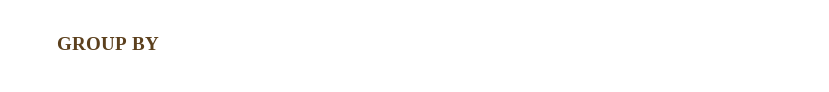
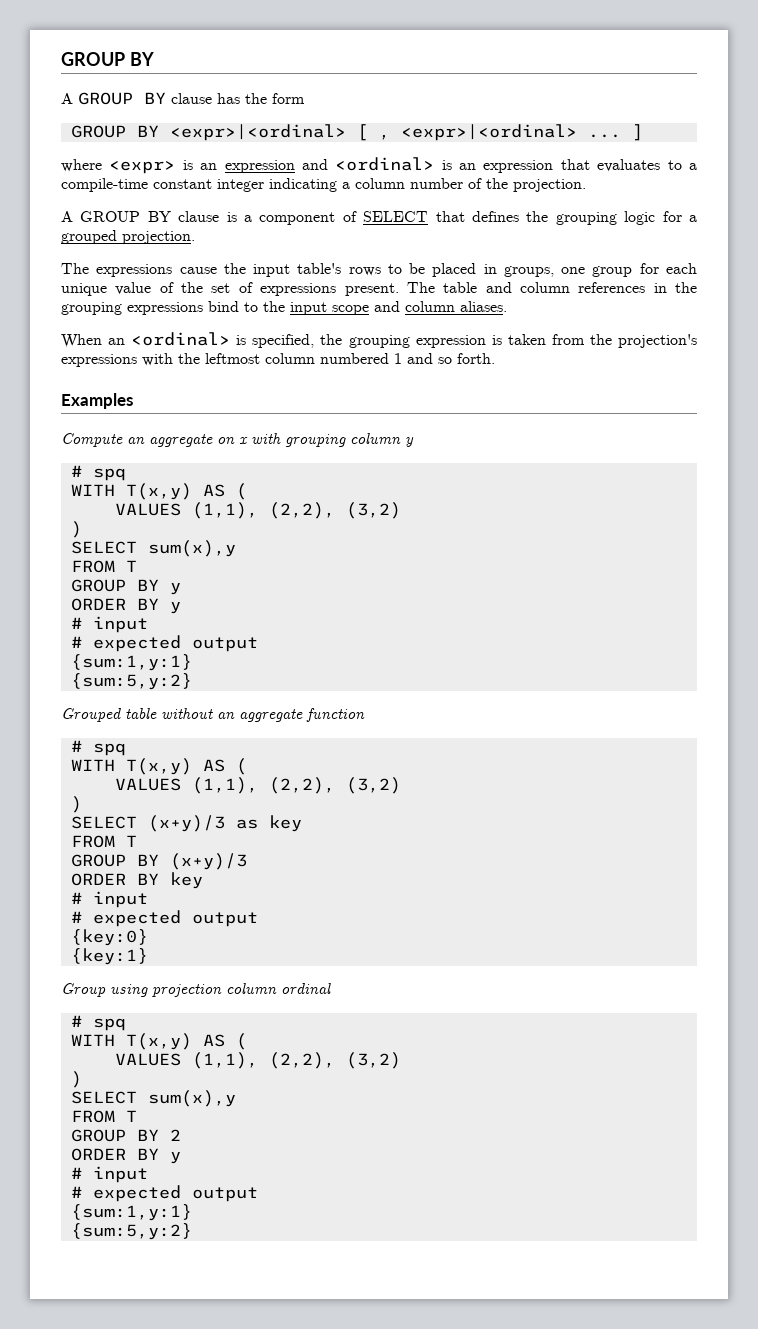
[57,37,160,50] GROUP BY -> [61,52,154,66] [61,92,305,105] [70,124,643,141] [61,157,697,174] [61,178,586,192] [61,211,697,225] [61,230,195,244] [61,263,697,277] [61,282,697,296] [61,301,507,315] [61,332,697,348] [61,353,495,367] [61,393,133,409] [61,433,414,447] [70,465,126,481] [70,483,247,500] [114,502,401,519] [70,521,82,538] [70,540,236,557] [70,560,137,573] [70,579,181,595] [70,598,181,614] [70,616,148,633] [70,635,258,652] [70,654,192,671] [70,673,192,690] [61,708,365,722] [70,740,126,756] [70,758,247,775] [114,777,401,794] [70,796,82,813] [70,815,302,832] [70,835,137,848] [70,853,247,870] [70,872,203,889] [70,891,148,908] [70,910,258,927] [70,929,148,946] [70,948,148,965] [61,983,331,997] [70,1015,126,1031] [70,1033,247,1050] [114,1052,401,1069] [70,1071,82,1088] [70,1090,236,1107] [70,1110,137,1123] [70,1129,181,1142] [70,1148,181,1164] [70,1166,148,1183] [70,1185,258,1202] [70,1204,192,1221] [70,1223,192,1240] GROUP BY // A GROUP BY clause has the form // GROUP BY <expr>|<ordinal> [ , <expr>|<ordinal> ... ] // where <expr> is an expression and <ordinal> is an expression that evaluates to a compile-time constant integer indicating a column number of the projection. // A GROUP BY clause is a component of SELECT that defines the grouping logic for a grouped projection. // The expressions cause the input table's rows to be placed in groups, one group for each unique value of the set of expressions present. The table and column references in the grouping expressions bind to the input scope and column aliases. // When an <ordinal> is specified, the grouping expression is taken from the projection's expressions with the leftmost column numbered 1 and so forth. // Examples // Compute an aggregate on x with grouping column y // # spq // WITH T(x,y) AS ( // VALUES (1,1), (2,2), (3,2) // ) // SELECT sum(x),y // FROM T // GROUP BY y // ORDER BY y // # input // # expected output // {sum:1,y:1} // {sum:5,y:2} // Grouped table without an aggregate function // # spq // WITH T(x,y) AS ( // VALUES (1,1), (2,2), (3,2) // ) // SELECT (x+y)/3 as key // FROM T // GROUP BY (x+y)/3 // ORDER BY key // # input // # expected output // {key:0} // {key:1} // Group using projection column ordinal // # spq // WITH T(x,y) AS ( // VALUES (1,1), (2,2), (3,2) // ) // SELECT sum(x),y // FROM T // GROUP BY 2 // ORDER BY y // # input // # expected output // {sum:1,y:1} // {sum:5,y:2}

